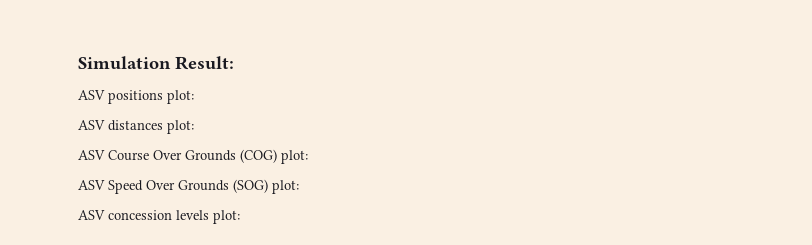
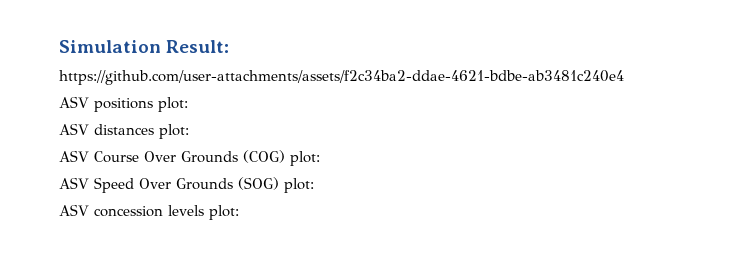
(234, 63) none -> [59,70,624,85] // https://github.com/user-attachments/assets/f2c34ba2-ddae-4621-bdbe-ab3481c240e4

